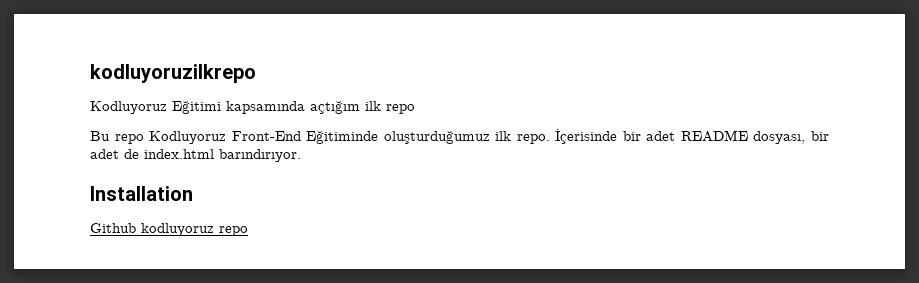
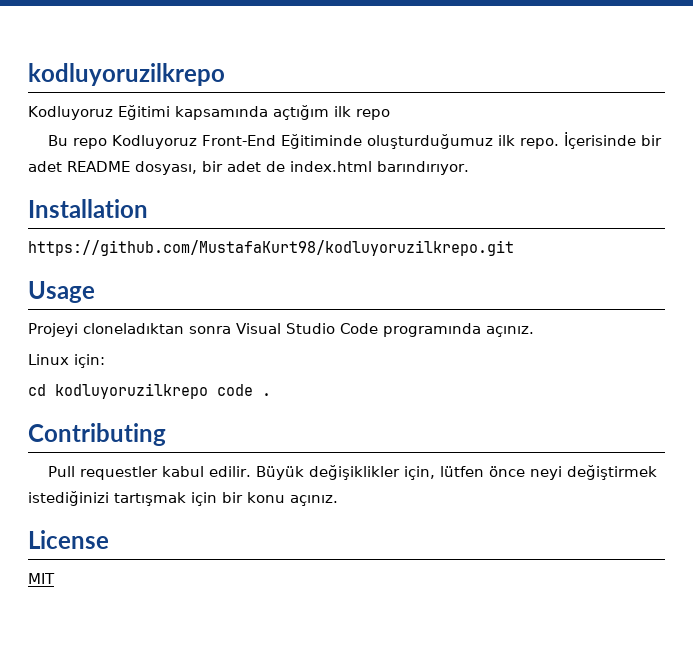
[90,223,248,236] Github kodluyoruz repo -> [28,240,514,256] [28,281,95,303] [28,323,534,337] [28,354,105,368] [28,383,271,399] [28,423,166,446] [48,465,658,480] [28,491,338,506] [28,530,109,549] [28,573,55,584] https://github.com/MustafaKurt98/kodluyoruzilkrepo.git // Usage // Projeyi cloneladıktan sonra Visual Studio Code programında açınız. // Linux için: // cd kodluyoruzilkrepo code . // Contributing // Pull requestler kabul edilir. Büyük değişiklikler için, lütfen önce neyi değiştirmek istediğinizi tartışmak için bir konu açınız. // License // MIT

